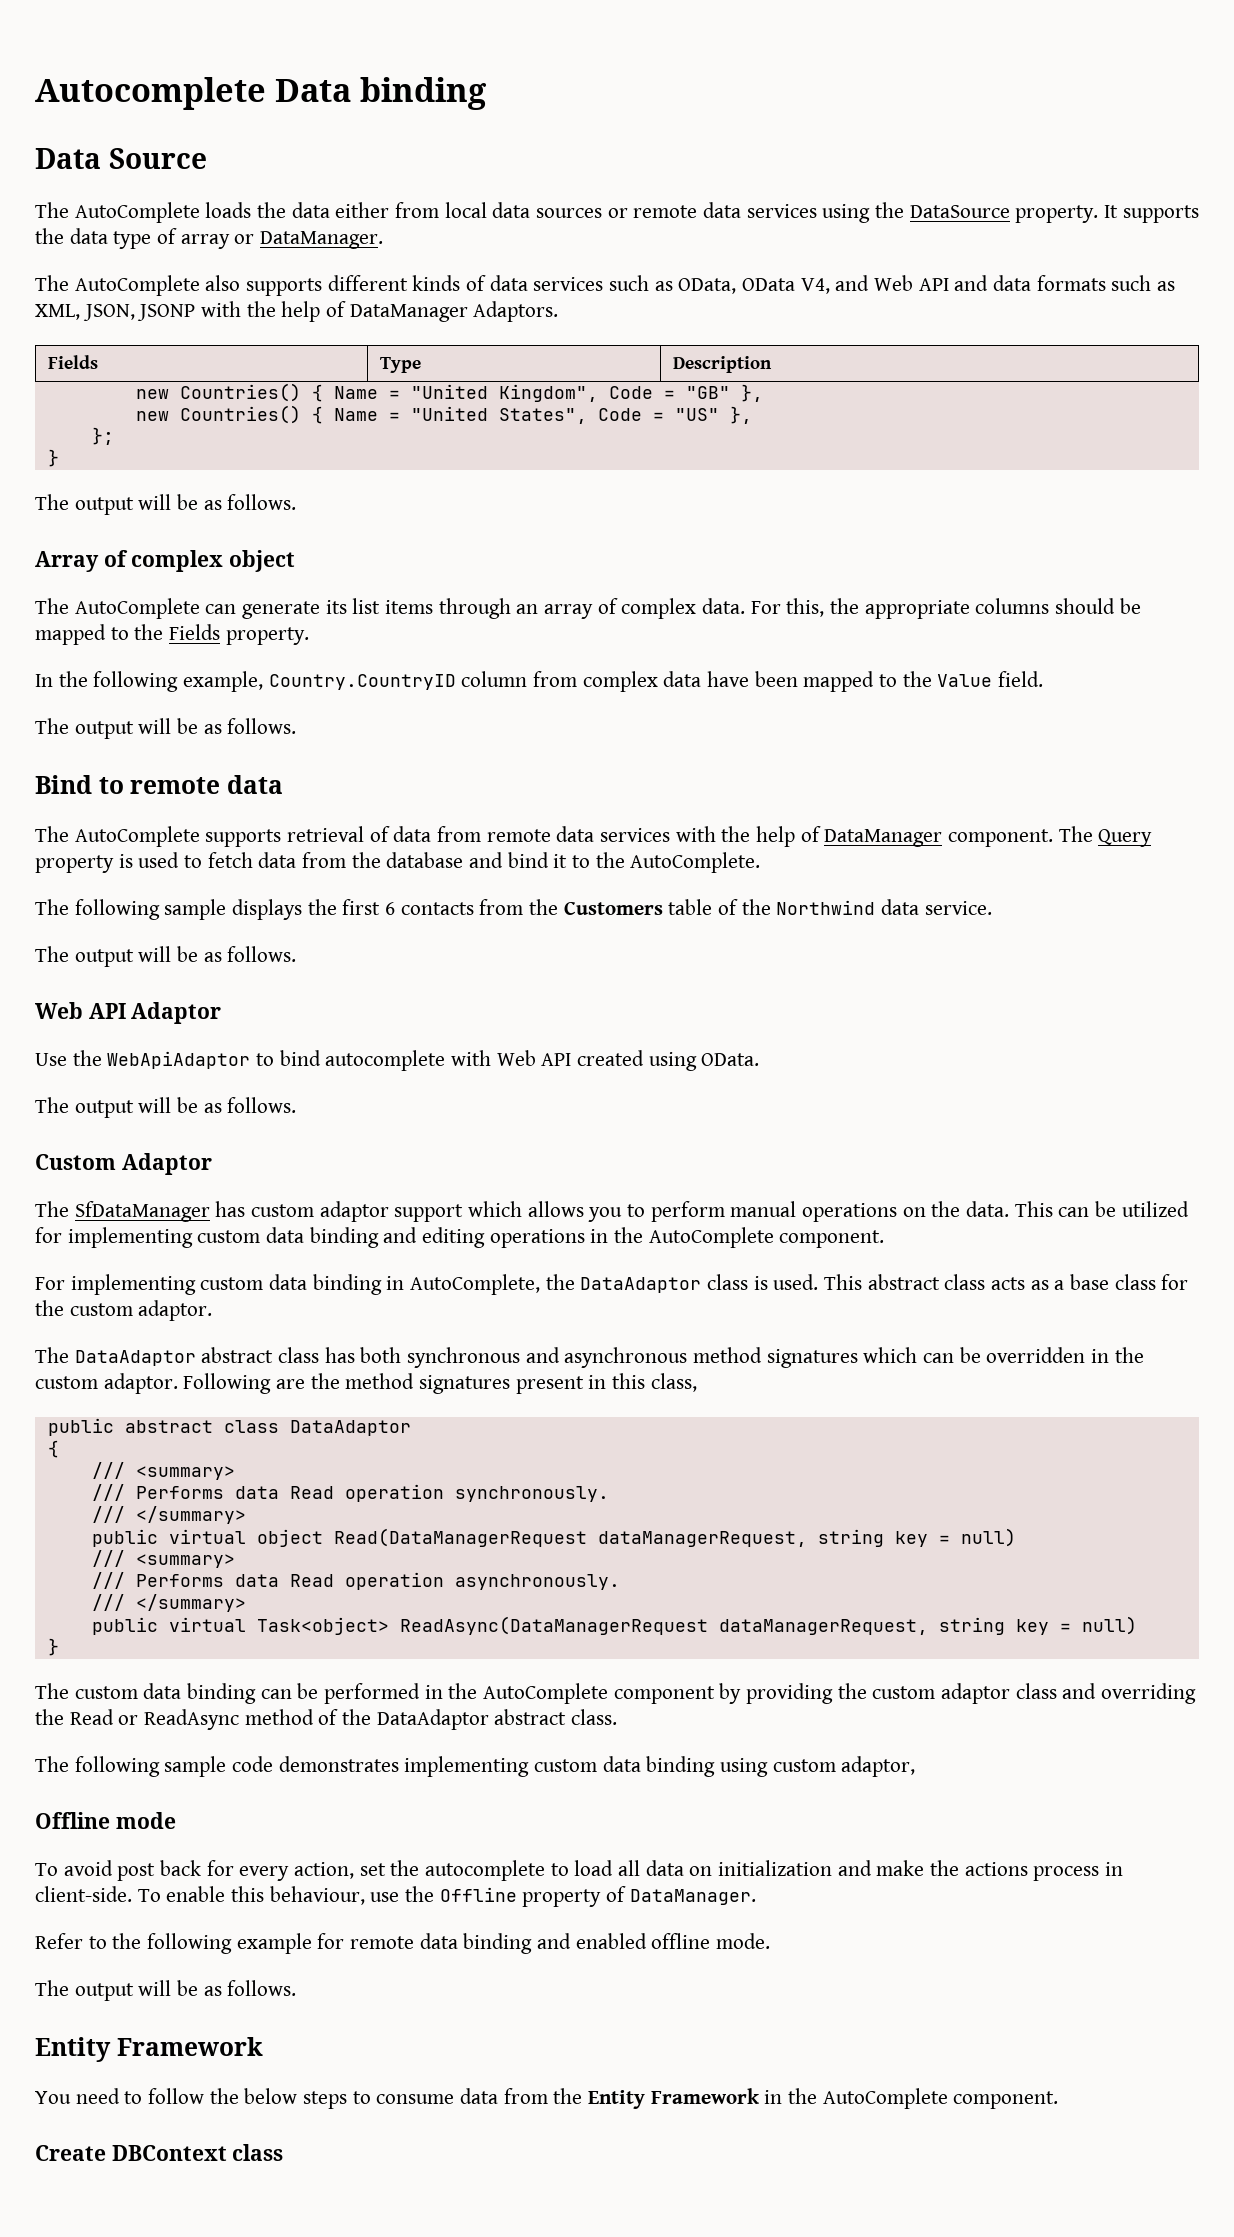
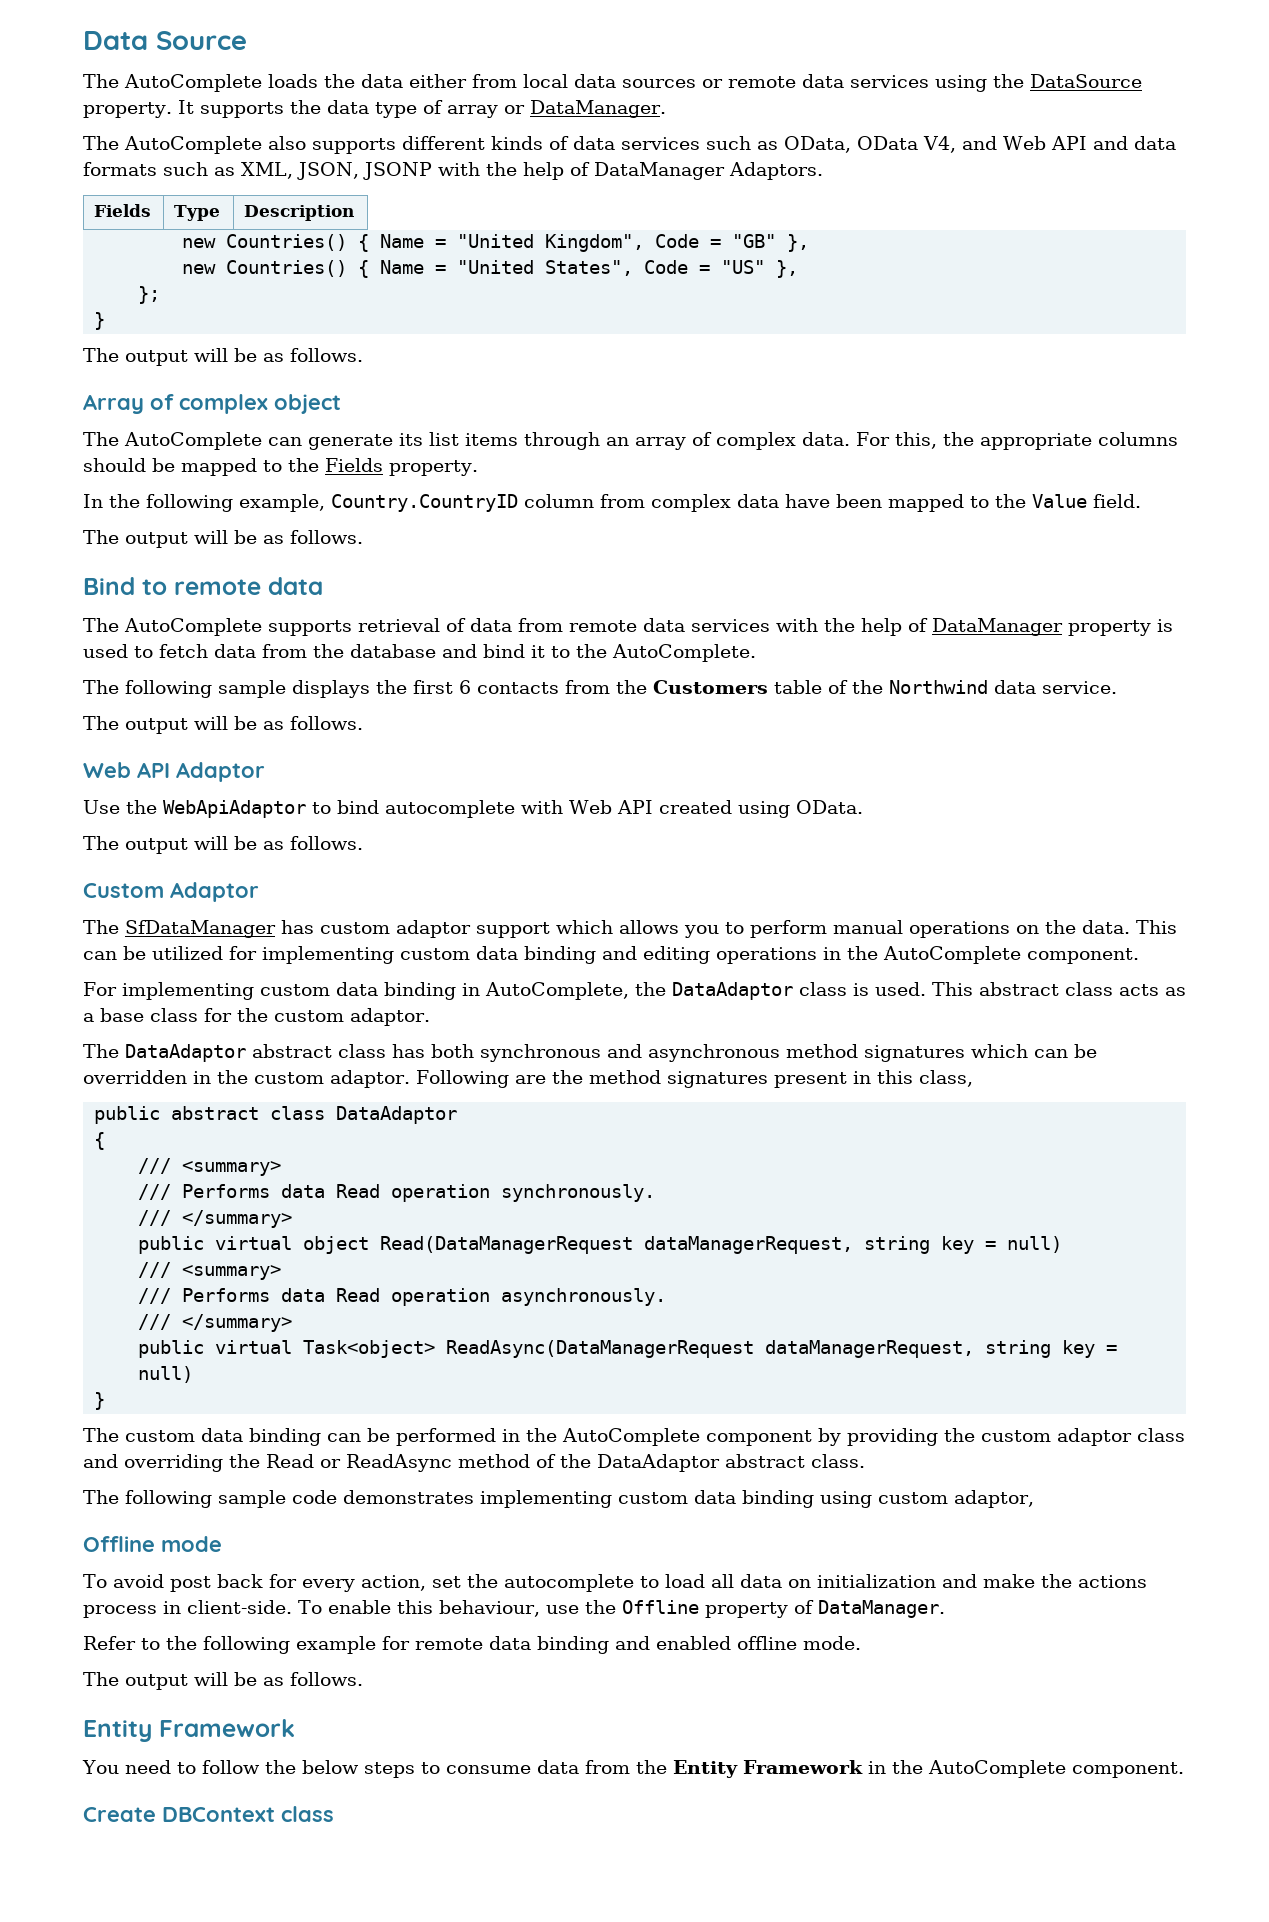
[35,77,487,110] Autocomplete Data binding // -> (83, 40) none
[948,826,1153,847] component. The Query -> (1063, 627) none

